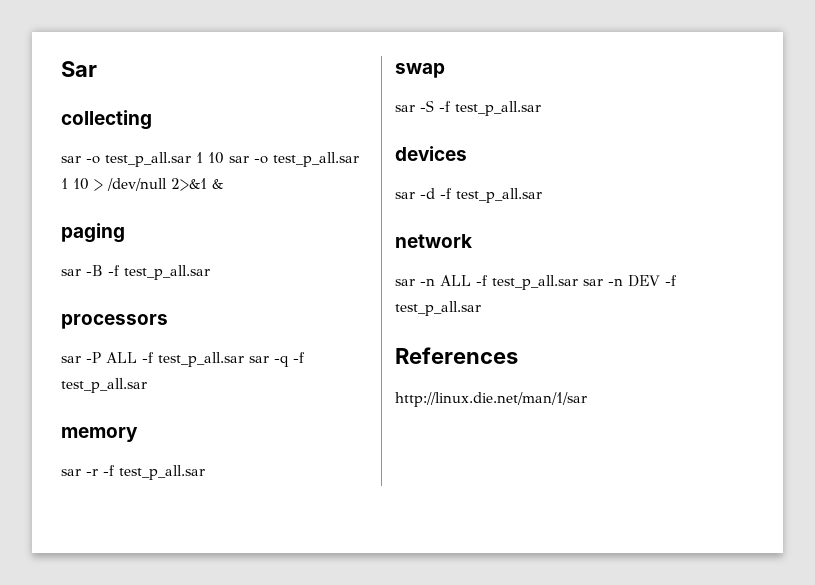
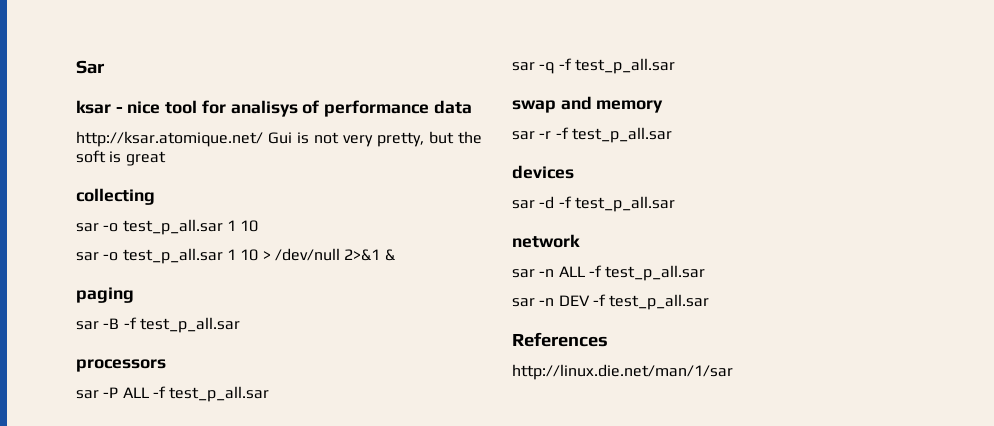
(97, 69) none -> [76,100,472,117] [76,131,482,147] [76,150,166,166] // ksar - nice tool for analisys of performance data // http://ksar.atomique.net/ Gui is not very pretty, but the soft is great
(224, 158) none -> (259, 226) //
(244, 359) none -> (270, 394) //
(147, 385) none -> [512,96,592,113] swap and
[395,63,445,78] [395,100,541,116] // swap // sar -S -f test_p_all.sar -> (672, 135) none
(578, 282) none -> (706, 273) //

